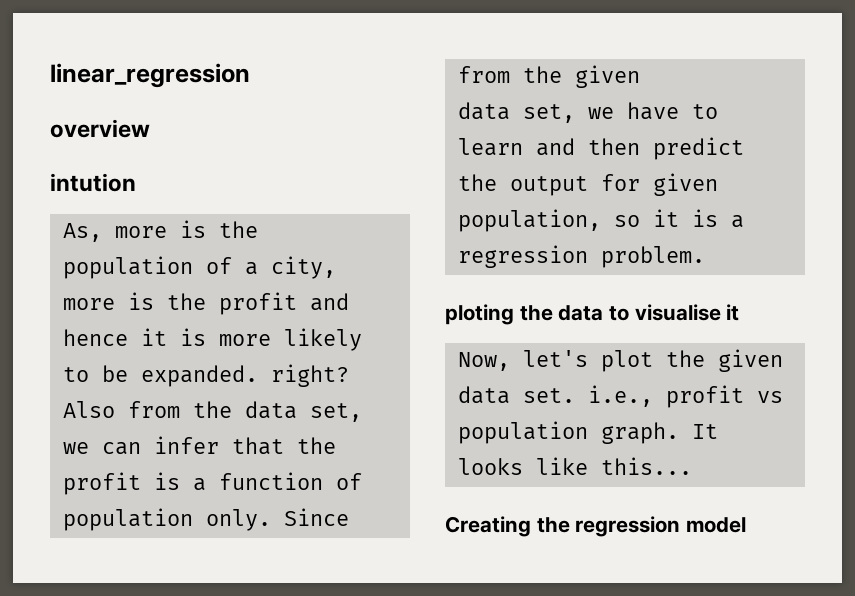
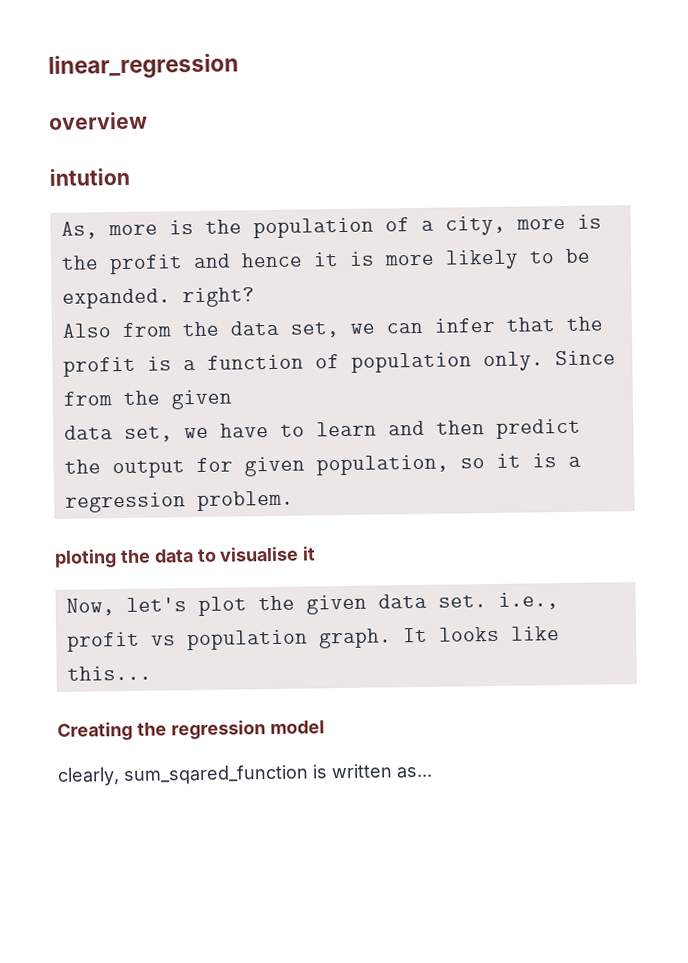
(747, 525) none -> [57,763,433,786] // clearly, sum_sqared_function is written as...

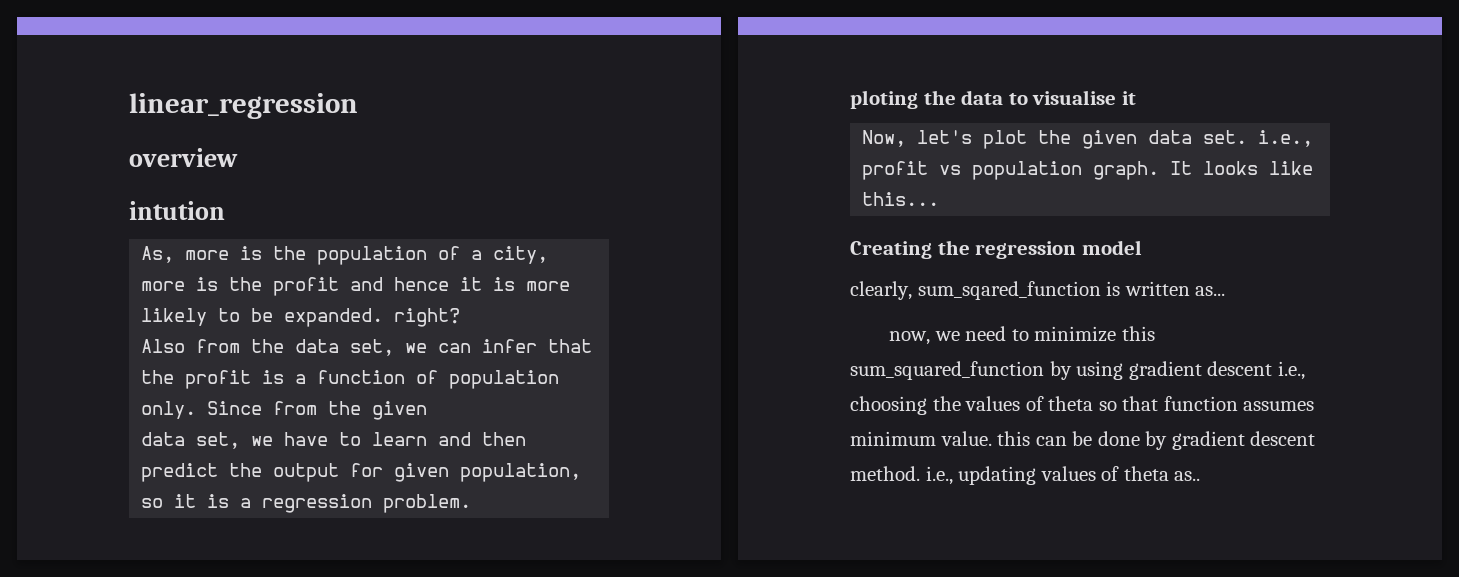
(433, 772) none -> [889,326,1155,345] [850,361,1305,380] [850,396,1315,415] [850,431,1316,450] [850,466,1201,485] // now, we need to minimize this sum_squared_function by using gradient descent i.e., choosing the values of theta so that function assumes minimum value. this can be done by gradient descent method. i.e., updating values of theta as..

